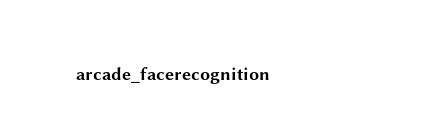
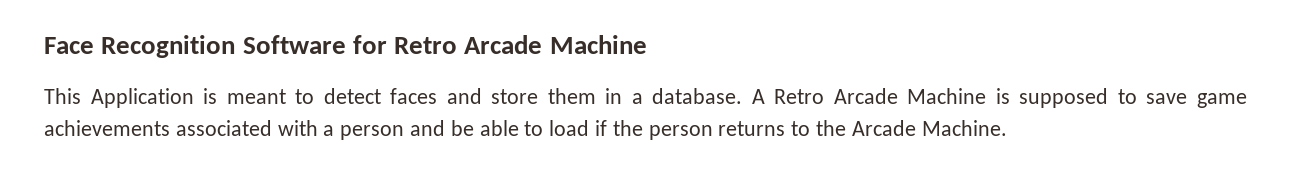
[76,67,270,84] arcade_facerecognition -> [44,35,647,58] [44,88,1248,108] [44,120,1007,140] Face Recognition Software for Retro Arcade Machine // This Application is meant to detect faces and store them in a database. A Retro Arcade Machine is supposed to save game achievements associated with a person and be able to load if the person returns to the Arcade Machine.

